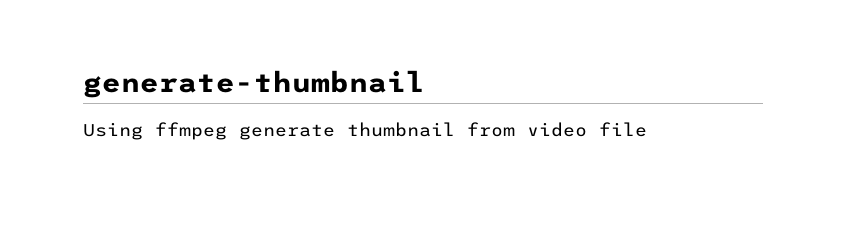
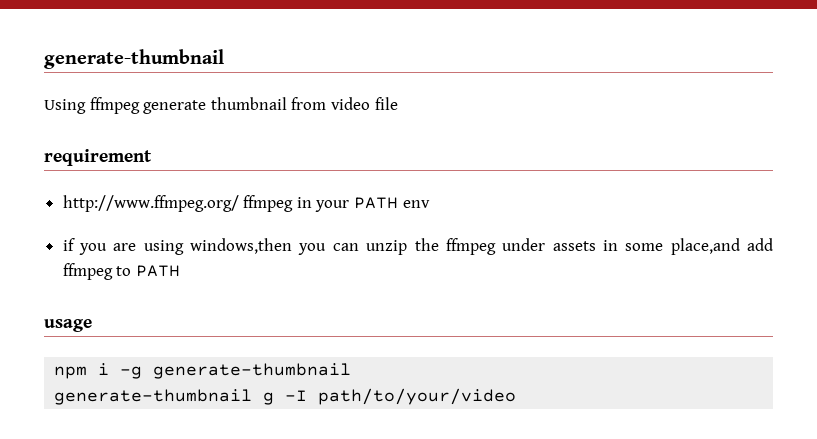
(647, 129) none -> [44,149,152,166] [62,195,430,212] [62,238,774,255] [62,263,180,280] [44,319,92,332] [54,363,352,379] [54,388,517,405] // requirement // http://www.ffmpeg.org/ ffmpeg in your PATH env // if you are using windows,then you can unzip the ffmpeg under assets in some place,and add ffmpeg to PATH // usage // npm i -g generate-thumbnail // generate-thumbnail g -I path/to/your/video

